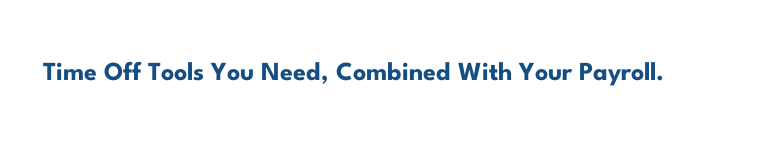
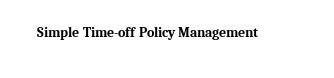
[43,61,665,86] Time Off Tools You Need, Combined With Your Payroll. -> [37,26,260,40] Simple Time-off Policy Management

